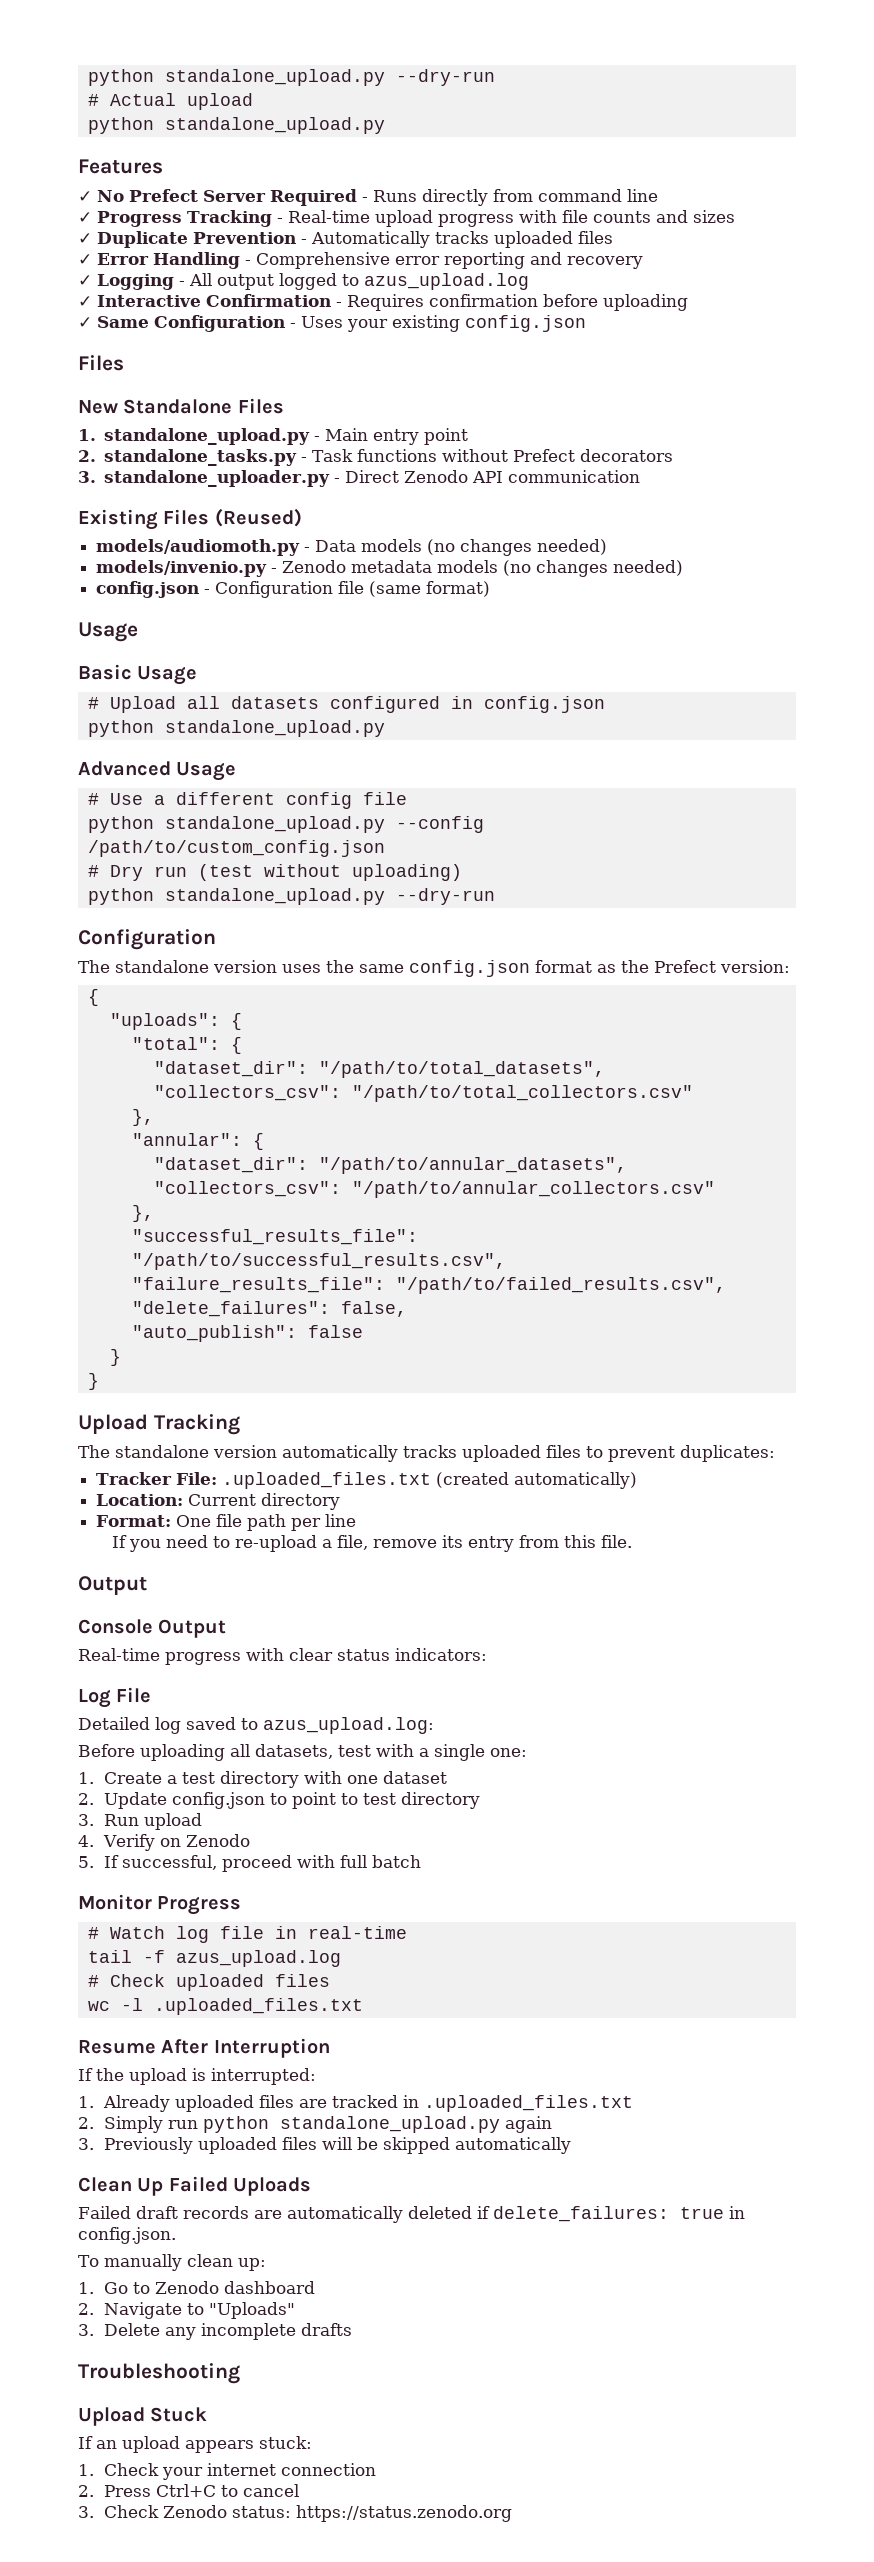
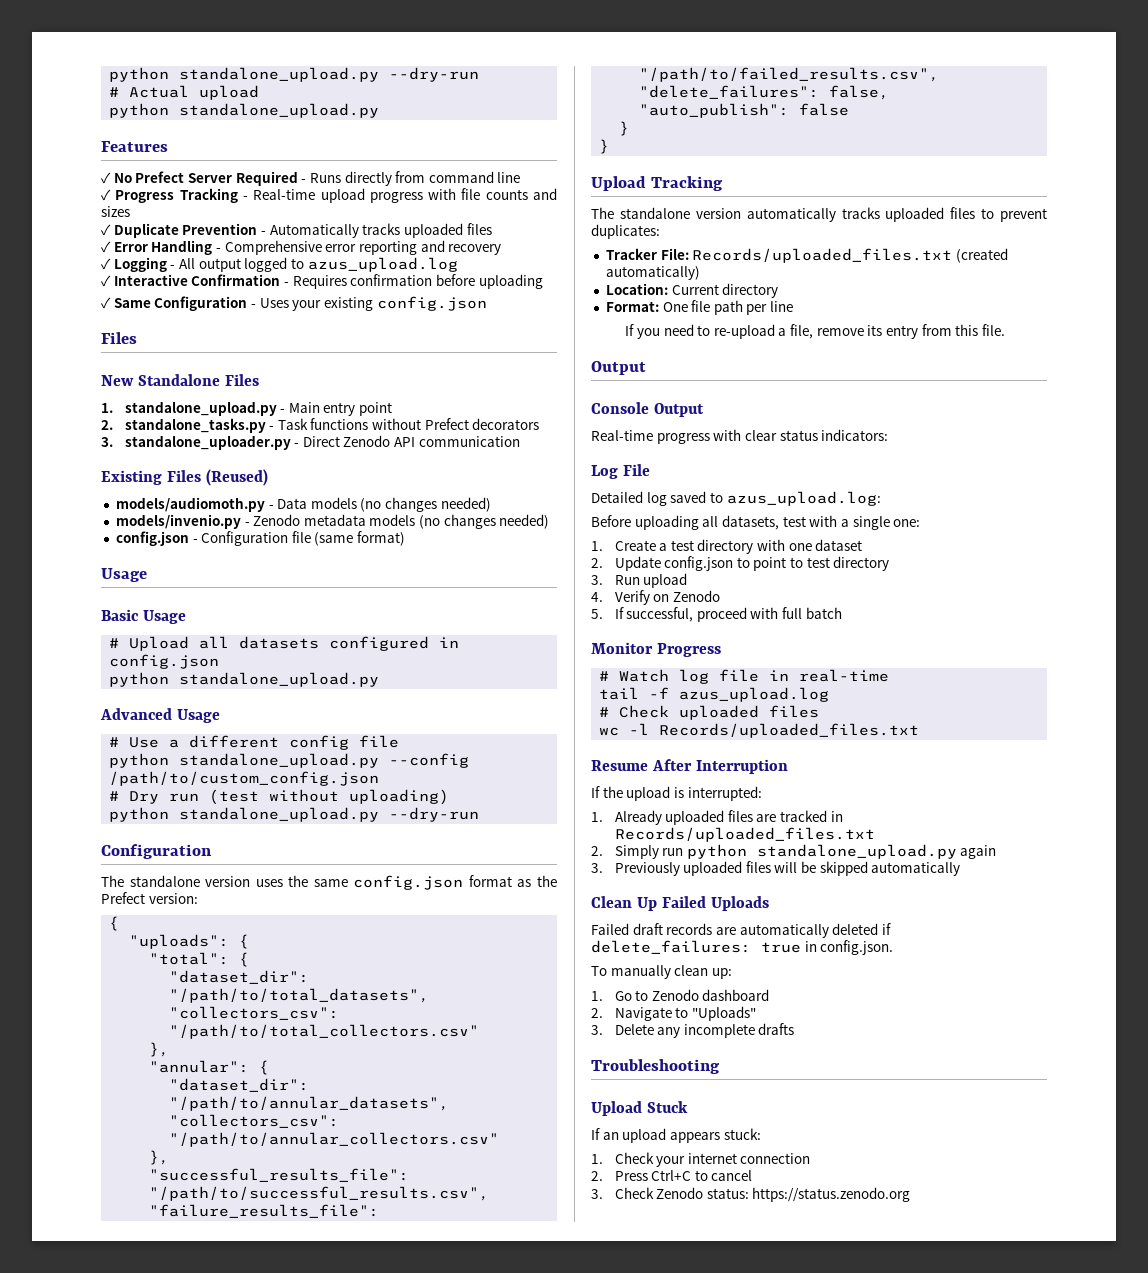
[222,1472,432,1489] .uploaded_files.txt -> [692,248,953,263] Records/uploaded_files.txt
[153,1998,363,2015] .uploaded_files.txt -> [659,723,920,738] Records/uploaded_files.txt
[423,2095,633,2112] .uploaded_files.txt -> [614,827,875,842] Records/uploaded_files.txt

